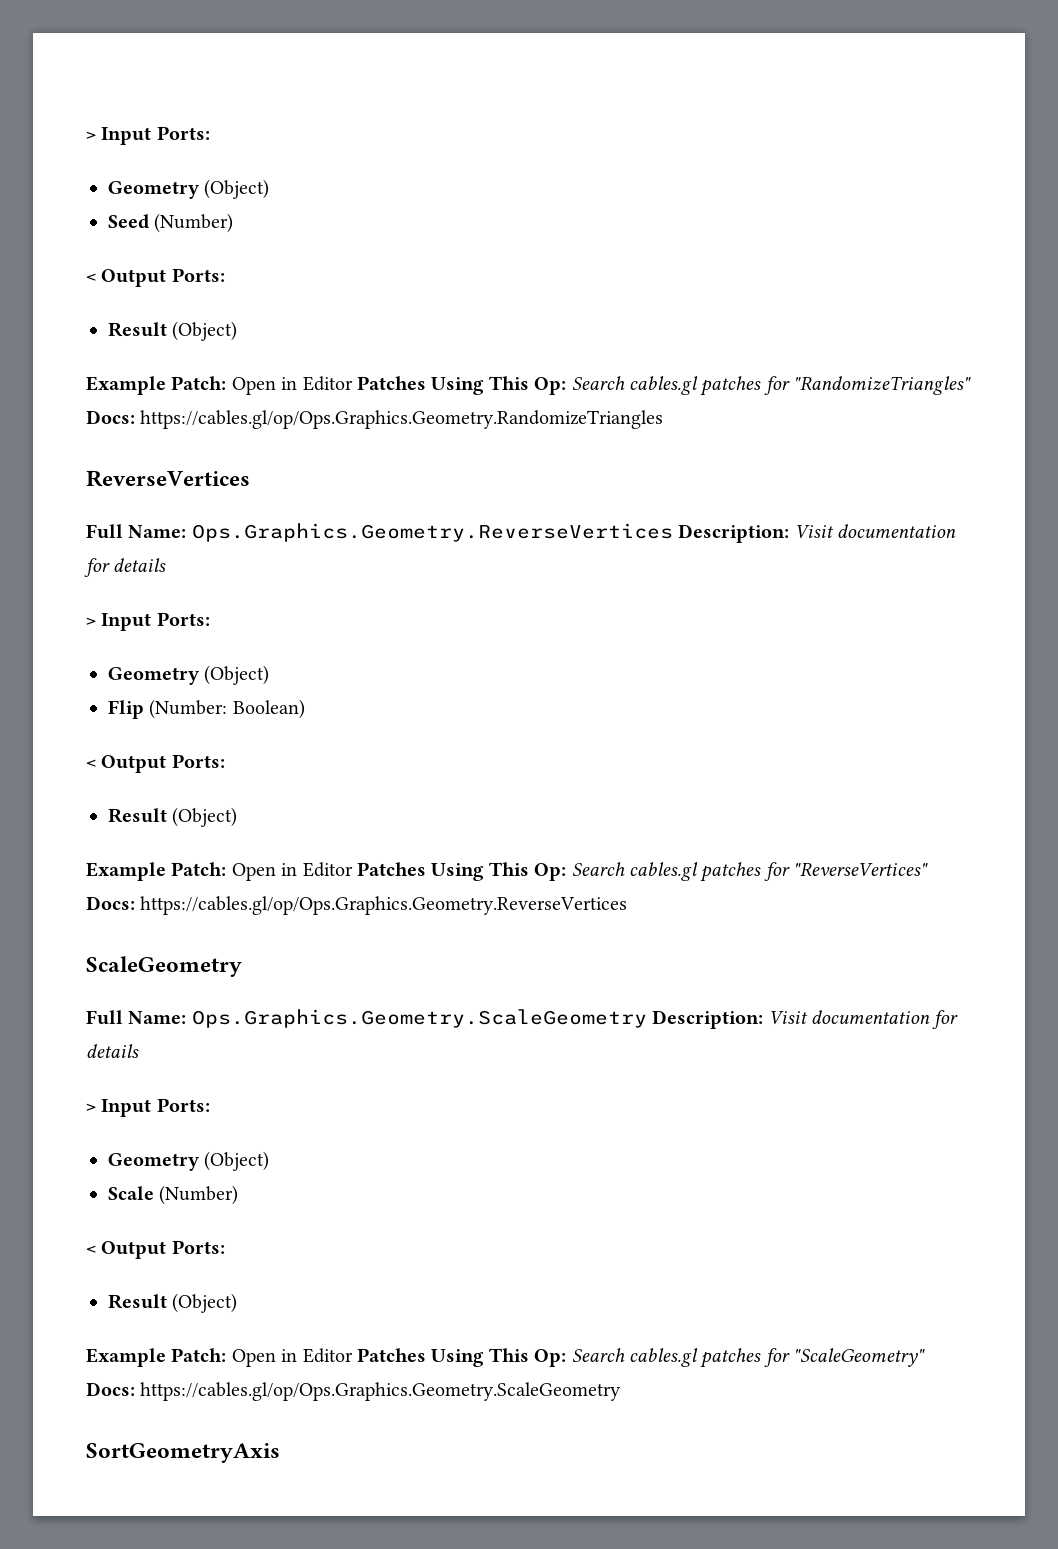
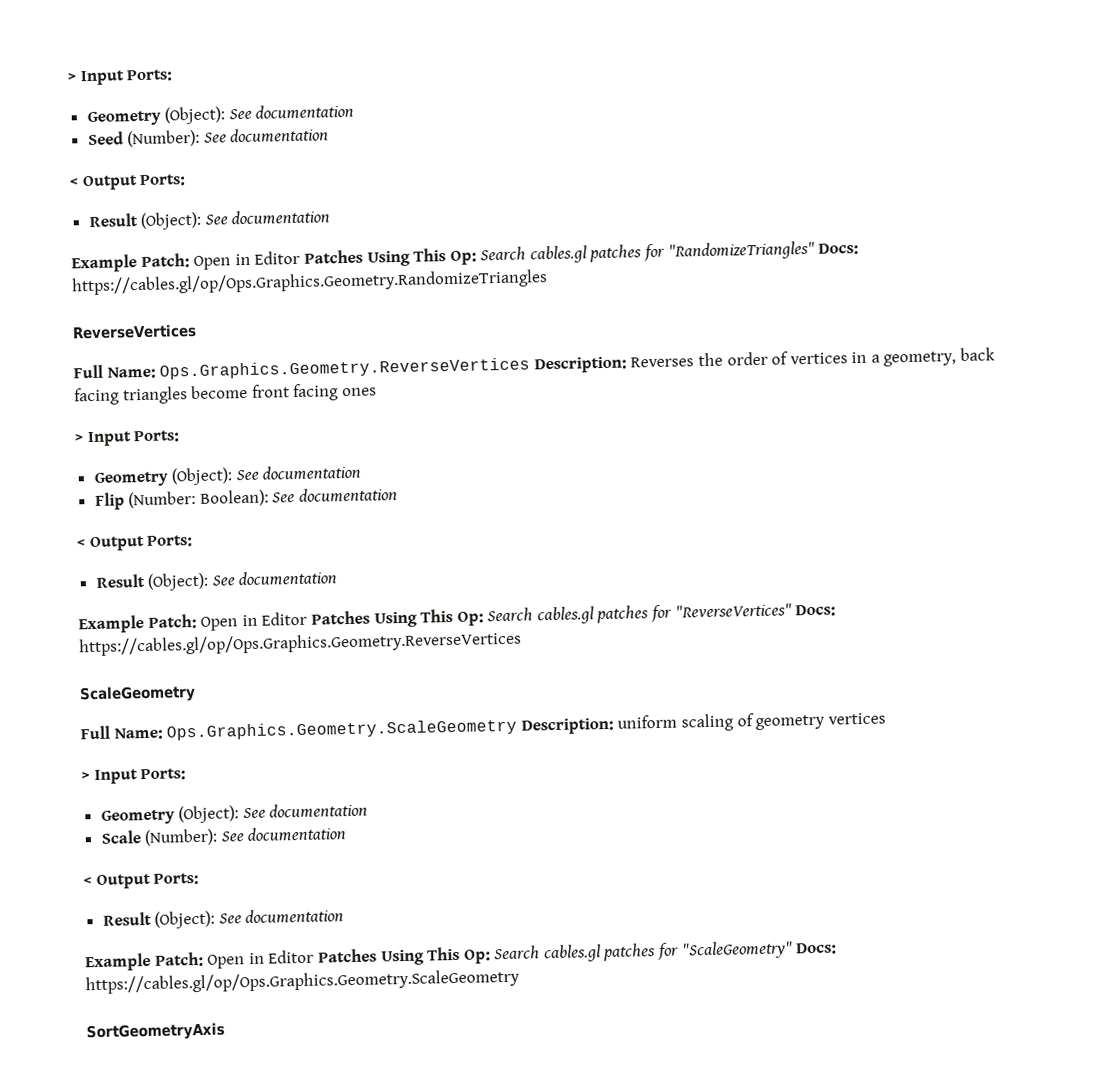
[86,126,210,145] [108,179,270,199] [108,213,234,233] [86,268,225,287] [108,321,238,341] > Input Ports: // Geometry (Object) // Seed (Number) // < Output Ports: // Result (Object) -> [67,69,174,86] [86,103,355,127] [87,127,330,148] [69,174,187,191] [88,209,331,231] > Input Ports: // Geometry (Object): See documentation // Seed (Number): See documentation // < Output Ports: // Result (Object): See documentation
[794,524,956,539] [84,558,167,577] [86,612,210,631] [108,665,270,685] Visit documentation for details // > Input Ports: // Geometry (Object) -> [630,347,996,368] [74,383,377,406] [74,430,181,447] [93,464,362,487] Reverses the order of vertices in a geometry, back facing triangles become front facing ones // > Input Ports: // Geometry (Object): See documentation
[232,699,305,719] [86,754,225,773] [108,807,238,827] Boolean) // < Output Ports: // Result (Object) -> [199,487,399,507] [77,535,194,552] [95,570,338,591] Boolean): See documentation // < Output Ports: // Result (Object): See documentation
[768,1010,959,1029] [86,1044,139,1058] [86,1098,210,1117] [108,1151,270,1171] [108,1185,239,1205] [86,1240,225,1259] [108,1293,238,1313] Visit documentation for details // > Input Ports: // Geometry (Object) // Scale (Number) // < Output Ports: // Result (Object) -> [617,712,886,732] [81,768,187,785] [100,802,369,825] [100,826,347,847] [83,872,200,890] [102,908,345,929] uniform scaling of geometry vertices // > Input Ports: // Geometry (Object): See documentation // Scale (Number): See documentation // < Output Ports: // Result (Object): See documentation

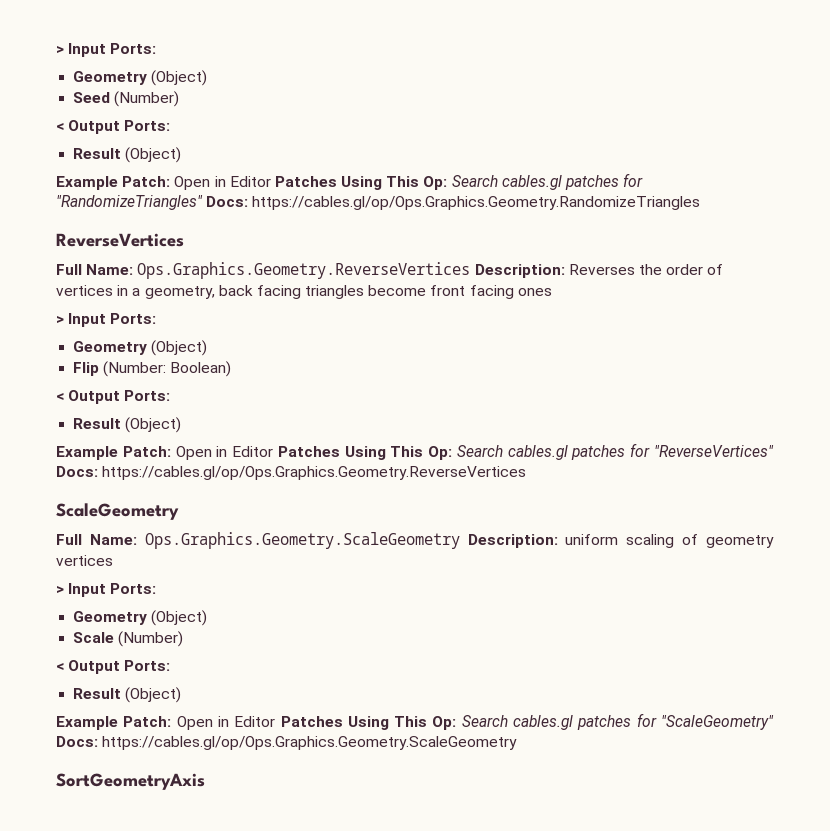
[67,69,174,86] [86,103,355,127] [87,127,330,148] [69,174,187,191] [88,209,331,231] > Input Ports: // Geometry (Object): See documentation // Seed (Number): See documentation // < Output Ports: // Result (Object): See documentation -> [56,43,157,57] [73,70,208,86] [73,91,180,107] [56,120,171,134] [73,147,182,163] > Input Ports: // Geometry (Object) // Seed (Number) // < Output Ports: // Result (Object)
[171,464,362,486] (Object): See documentation -> [151,340,208,356] (Object)
[199,487,399,507] [77,535,194,552] [95,570,338,591] Boolean): See documentation // < Output Ports: // Result (Object): See documentation -> [170,361,232,377] [56,390,171,404] [73,417,182,433] Boolean) // < Output Ports: // Result (Object)
[178,802,369,824] [100,826,347,847] [83,872,200,890] [102,908,345,929] (Object): See documentation // Scale (Number): See documentation // < Output Ports: // Result (Object): See documentation -> [151,610,208,626] [73,631,184,647] [56,660,171,674] [73,687,182,703] (Object) // Scale (Number) // < Output Ports: // Result (Object)

